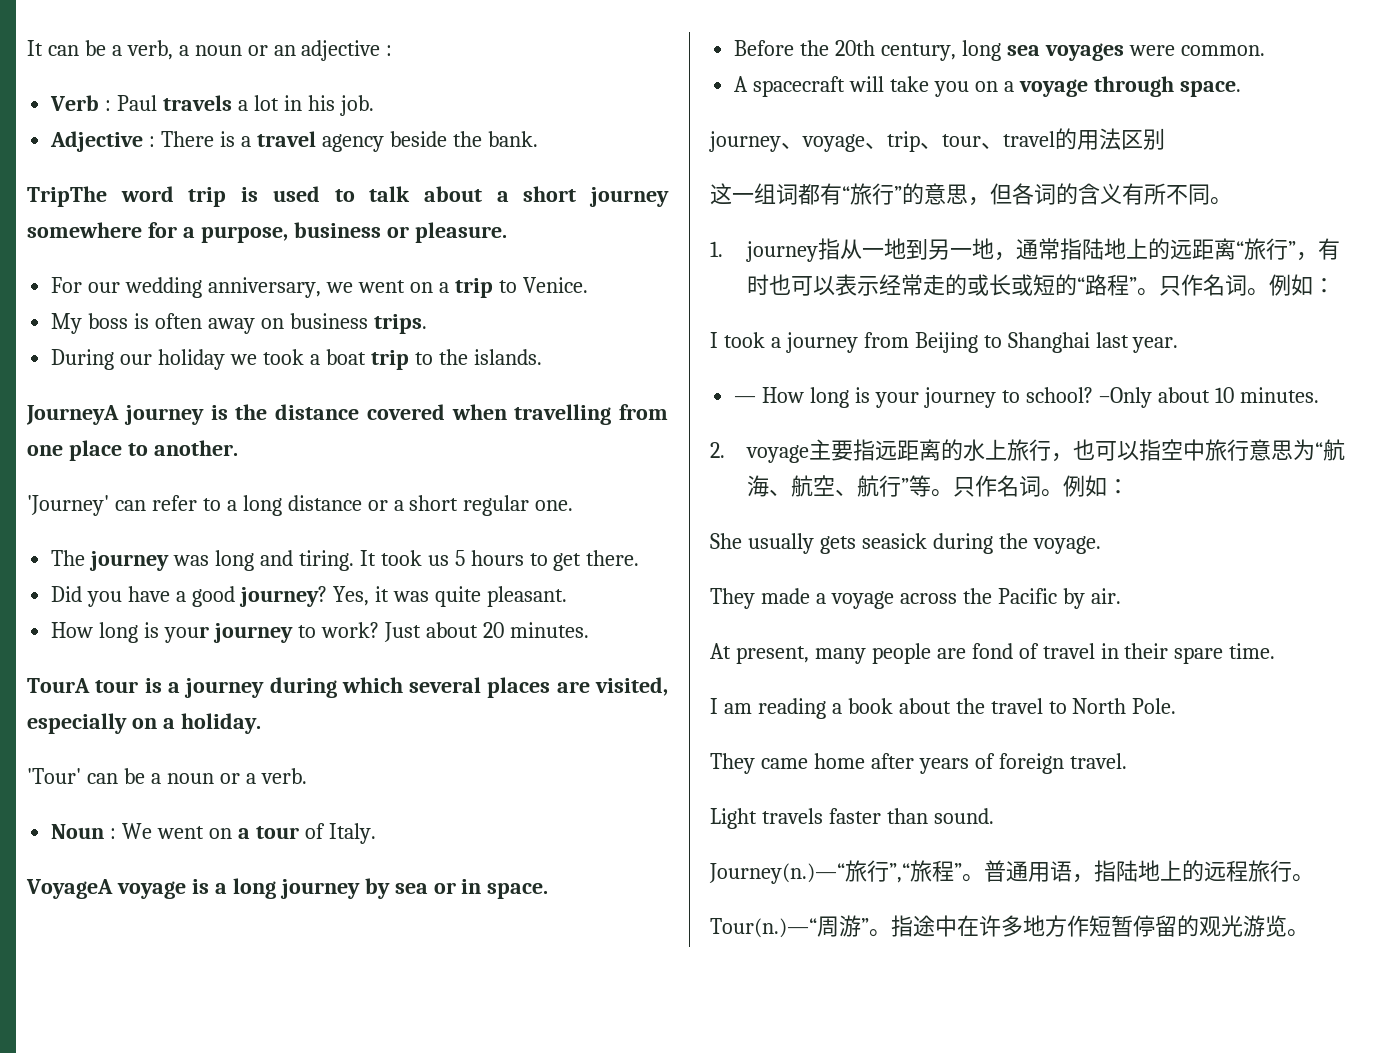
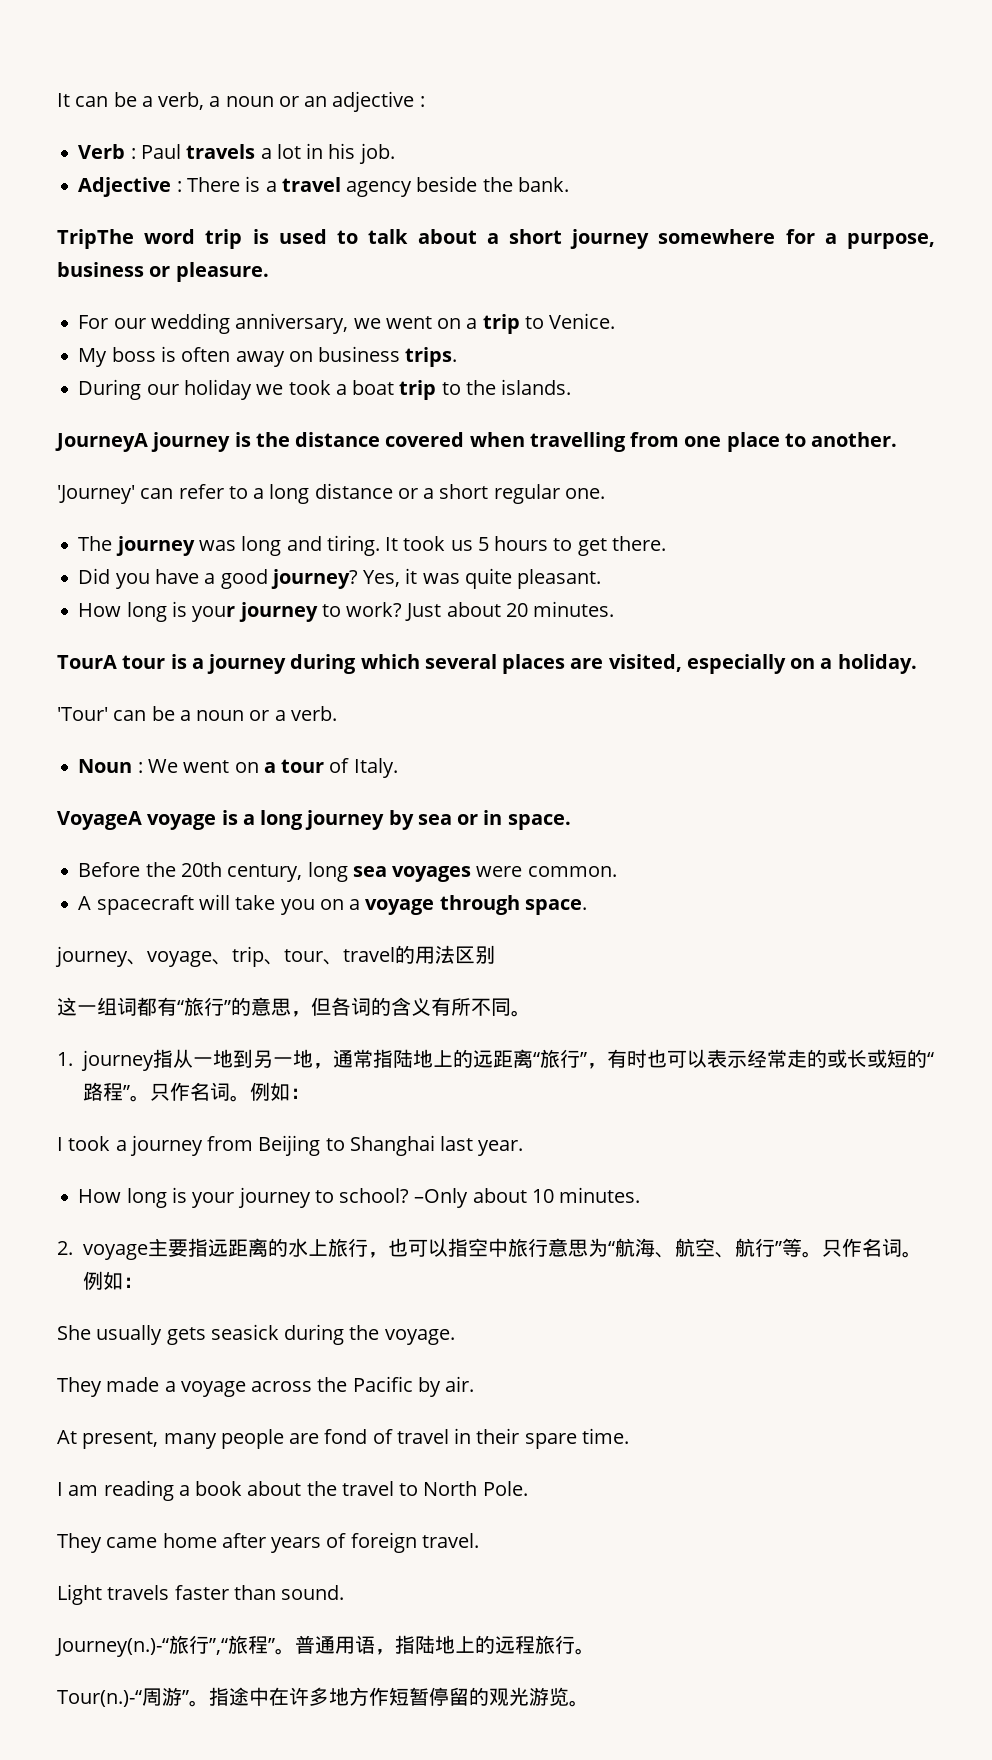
[734,396,757,403] — -> (524, 1148) none
[709,863,845,884] Journey(n.)—“ -> [55,1638,169,1657] Journey(n.)-“
[710,918,817,938] Tour(n.)—“ -> [57,1690,142,1707] Tour(n.)-“

